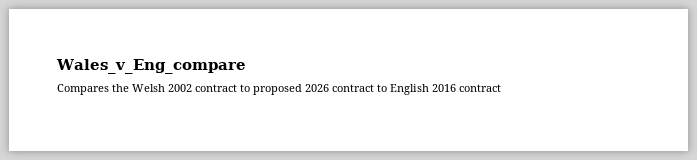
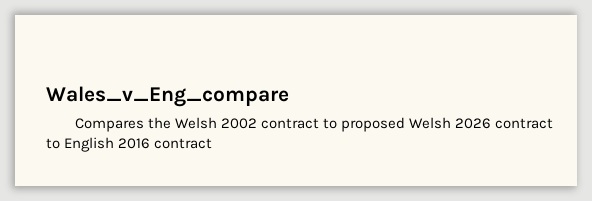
(302, 89) none -> [409,117,452,129] Welsh

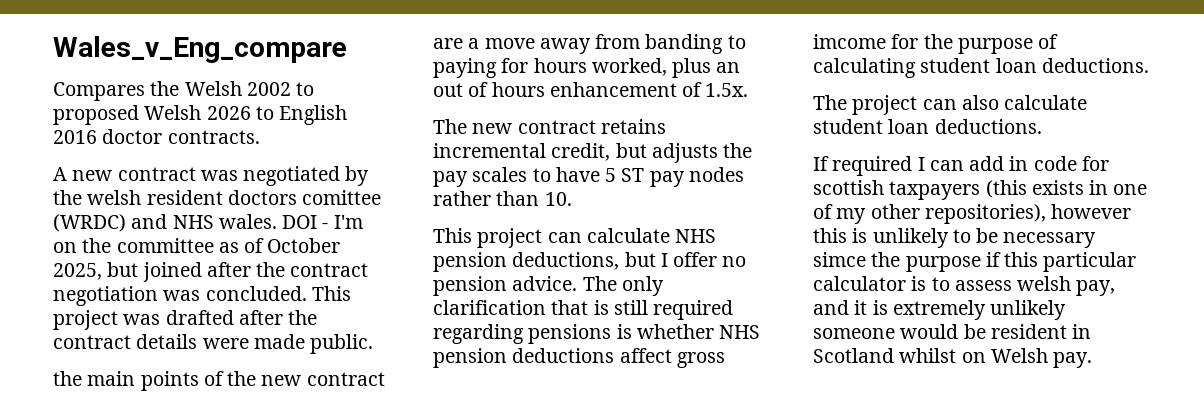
[261,118,320,129] contract -> (291, 89) none
[495,118,554,129] contract -> (251, 113) none
[154,138,213,149] contract -> [102,129,260,144] [53,166,370,186] [53,190,382,205] [53,214,363,232] [53,238,341,253] [53,262,369,282] [53,286,351,306] [53,310,318,330] [53,334,374,354] [53,371,385,391] [433,34,746,54] [433,58,741,78] [433,82,749,97] [433,119,666,134] [433,143,753,163] [433,167,744,187] [433,191,572,206] [433,228,717,248] [433,252,747,272] [433,276,664,296] [433,300,734,320] [433,324,761,344] [433,348,725,368] [813,34,1059,54] [813,58,1149,78] [813,95,1088,115] [813,119,1042,134] [813,156,1109,176] [813,180,1148,200] [813,204,1132,224] [813,228,1097,248] [813,252,1137,272] [813,276,1116,296] [813,300,1067,320] [813,324,1092,339] [813,348,1093,368] doctor contracts. // A new contract was negotiated by the welsh resident doctors comittee (WRDC) and NHS wales. DOI - I'm on the committee as of October 2025, but joined after the contract negotiation was concluded. This project was drafted after the contract details were made public. // the main points of the new contract are a move away from banding to paying for hours worked, plus an out of hours enhancement of 1.5x. // The new contract retains incremental credit, but adjusts the pay scales to have 5 ST pay nodes rather than 10. // This project can calculate NHS pension deductions, but I offer no pension advice. The only clarification that is still required regarding pensions is whether NHS pension deductions affect gross imcome for the purpose of calculating student loan deductions. // The project can also calculate student loan deductions. // If required I can add in code for scottish taxpayers (this exists in one of my other repositories), however this is unlikely to be necessary simce the purpose if this particular calculator is to assess welsh pay, and it is extremely unlikely someone would be resident in Scotland whilst on Welsh pay.

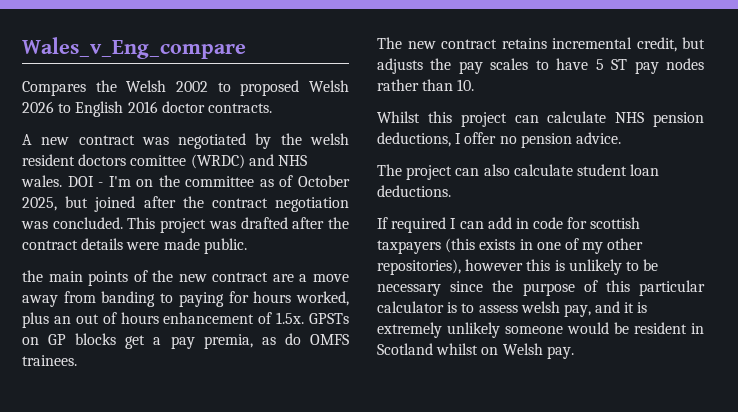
(749, 90) none -> [309,313,349,324] [22,333,349,349] [22,355,77,366] GPSTs on GP blocks get a pay premia, as do OMFS trainees.
[433,228,472,243] This -> [377,111,452,123] Whilst this
[624,252,656,267] but -> (451, 139) none
[582,276,664,296] [433,300,734,320] [433,324,761,344] [433,348,725,368] [813,34,1059,54] [813,58,1149,78] The only clarification that is still required regarding pensions is whether NHS pension deductions affect gross imcome for the purpose of calculating student loan deductions. -> (621, 138) none
[813,252,1001,272] simce the purpose if -> [450,280,598,296] since the purpose of

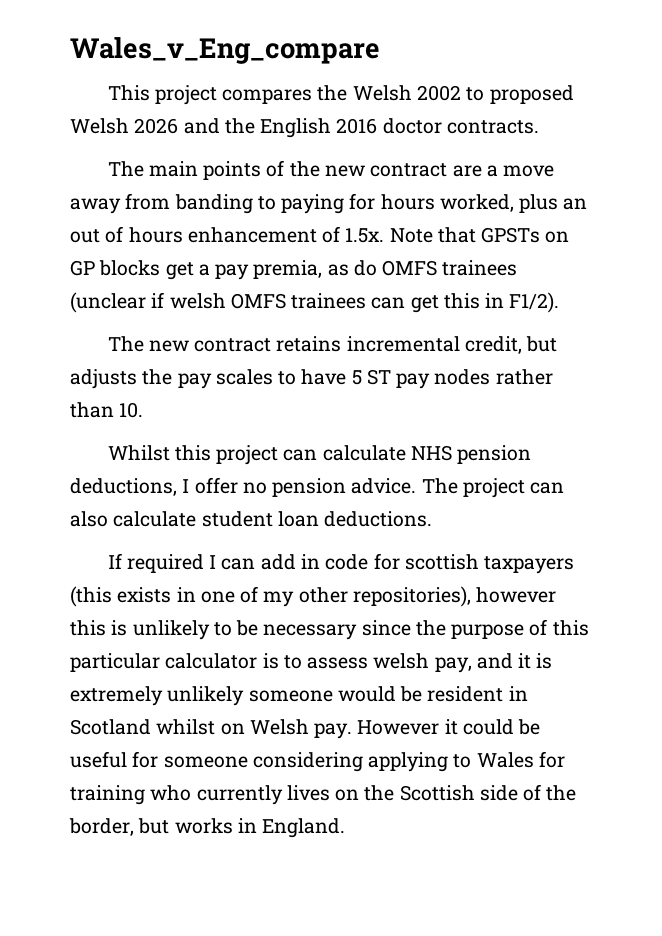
[22,81,86,96] Compares -> [107,85,313,105] This project compares
[58,103,72,113] to -> [183,118,255,134] and the
[22,133,349,149] [22,154,307,169] [21,175,350,187] [22,196,349,212] [21,217,349,233] [22,238,247,254] [22,270,43,282] A new contract was negotiated by the welsh resident doctors comittee (WRDC) and NHS wales. DOI - I'm on the committee as of October 2025, but joined after the contract negotiation was concluded. This project was drafted after the contract details were made public. // the -> [107,161,144,177] The
(305, 318) none -> [389,227,476,243] Note that
[22,355,77,366] trainees. -> [442,260,518,276] [70,292,560,313] trainees (unclear if welsh OMFS trainees can get this in F1/2).
(621, 138) // -> (417, 486) none
(574, 352) none -> [357,719,541,735] [70,751,565,772] [70,784,577,805] [69,818,346,838] However it could be useful for someone considering applying to Wales for training who currently lives on the Scottish side of the border, but works in England.

